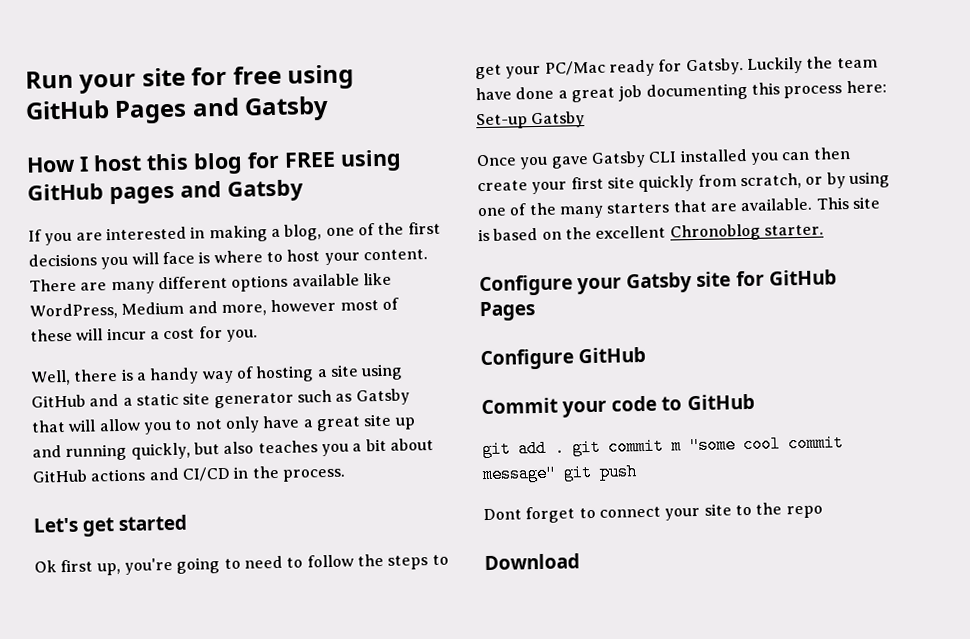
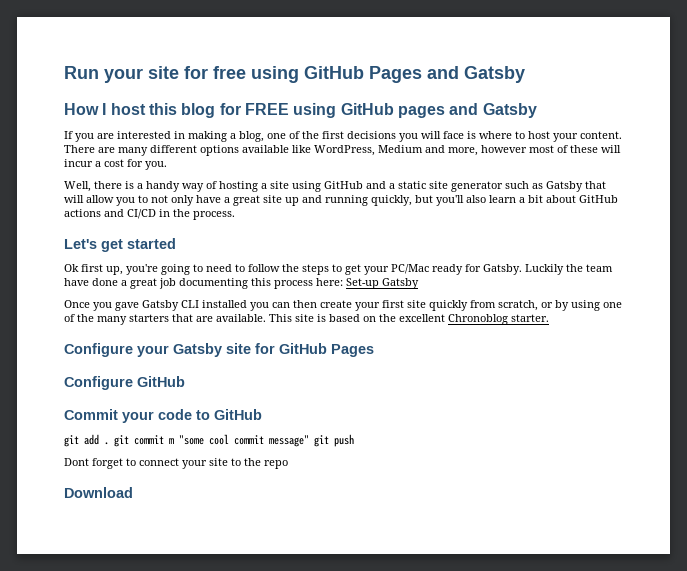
[223,440,349,457] also teaches you -> [436,195,516,206] you'll also learn

